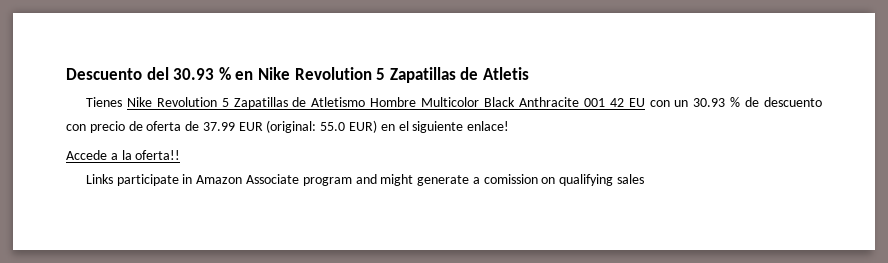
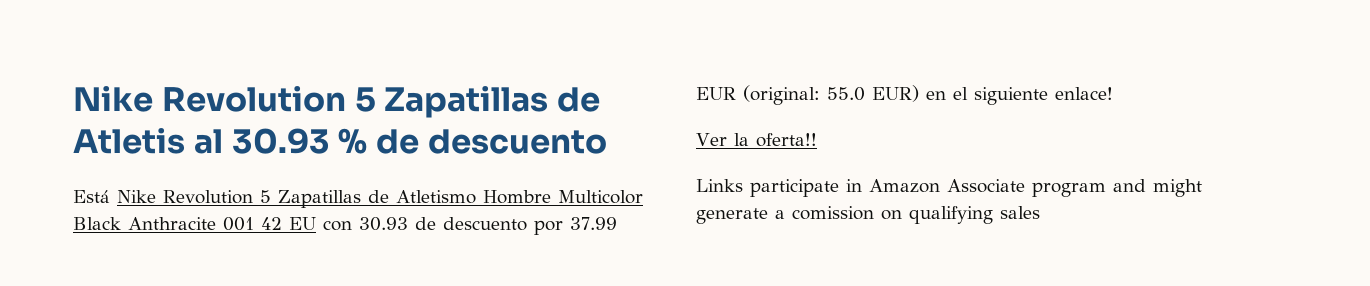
[66,67,254,80] Descuento del 30.93 % en -> (73, 99) none
[85,97,122,107] // Tienes -> [193,128,607,154] [73,190,110,203] al 30.93 % de descuento // Está
[674,97,822,107] [66,121,200,133] un 30.93 % de descuento con precio de oferta de -> [359,217,563,235] 30.93 de descuento por
[66,150,118,160] Accede a -> [696,133,727,146] Ver

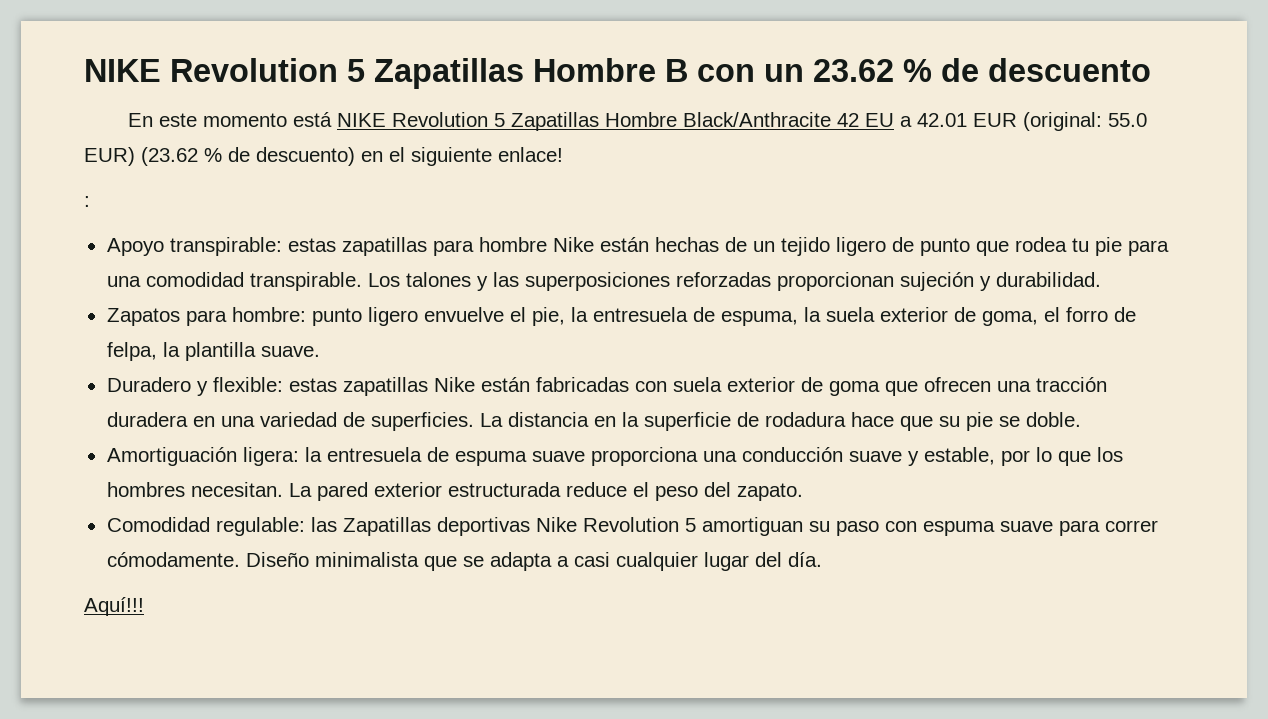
[73,86,601,118] [73,128,607,154] [73,190,643,208] [73,217,617,235] [696,85,1113,105] [696,133,817,147] [696,179,1202,197] [696,206,1040,224] Nike Revolution 5 Zapatillas de Atletis al 30.93 % de descuento // Está Nike Revolution 5 Zapatillas de Atletismo Hombre Multicolor Black Anthracite 001 42 EU con 30.93 de descuento por 37.99 EUR (original: 55.0 EUR) en el siguiente enlace! // Ver la oferta!! // Links participate in Amazon Associate program and might generate a comission on qualifying sales -> [84,58,1151,89] [127,112,1147,131] [84,147,563,166] [84,196,90,207] [106,237,1169,256] [106,272,1101,291] [106,307,1136,326] [106,342,320,361] [106,377,1107,396] [106,412,1081,431] [106,447,1123,466] [106,482,803,501] [106,517,1158,536] [106,552,822,571] [84,597,144,616] NIKE Revolution 5 Zapatillas Hombre B con un 23.62 % de descuento // En este momento está NIKE Revolution 5 Zapatillas Hombre Black/Anthracite 42 EU a 42.01 EUR (original: 55.0 EUR) (23.62 % de descuento) en el siguiente enlace! // : // Apoyo transpirable: estas zapatillas para hombre Nike están hechas de un tejido ligero de punto que rodea tu pie para una comodidad transpirable. Los talones y las superposiciones reforzadas proporcionan sujeción y durabilidad. // Zapatos para hombre: punto ligero envuelve el pie, la entresuela de espuma, la suela exterior de goma, el forro de felpa, la plantilla suave. // Duradero y flexible: estas zapatillas Nike están fabricadas con suela exterior de goma que ofrecen una tracción duradera en una variedad de superficies. La distancia en la superficie de rodadura hace que su pie se doble. // Amortiguación ligera: la entresuela de espuma suave proporciona una conducción suave y estable, por lo que los hombres necesitan. La pared exterior estructurada reduce el peso del zapato. // Comodidad regulable: las Zapatillas deportivas Nike Revolution 5 amortiguan su paso con espuma suave para correr cómodamente. Diseño minimalista que se adapta a casi cualquier lugar del día. // Aquí!!!

